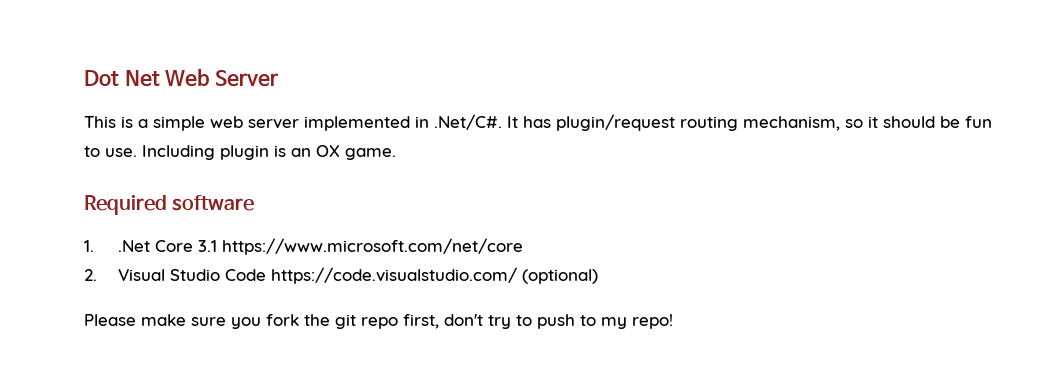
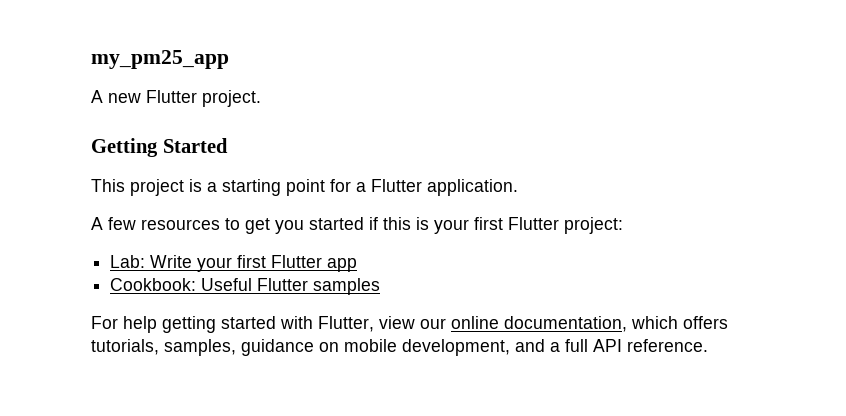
[84,69,278,87] Dot Net Web Server -> [91,50,229,69] [91,90,261,107] [91,138,228,157] my_pm25_app // A new Flutter project. // Getting Started
(116, 122) none -> [130,179,184,196] project
[153,114,992,131] [84,145,396,160] [84,195,255,215] [84,238,523,255] [84,267,598,284] [84,314,673,329] simple web server implemented in .Net/C#. It has plugin/request routing mechanism, so it should be fun to use. Including plugin is an OX game. // Required software // 1. .Net Core 3.1 https://www.microsoft.com/net/core // 2. Visual Studio Code https://code.visualstudio.com/ (optional) // Please make sure you fork the git repo first, don't try to push to my repo! -> [222,179,518,196] [91,217,623,234] [110,255,358,272] [110,278,381,295] [91,316,728,333] [91,339,708,356] starting point for a Flutter application. // A few resources to get you started if this is your first Flutter project: // Lab: Write your first Flutter app // Cookbook: Useful Flutter samples // For help getting started with Flutter, view our online documentation, which offers tutorials, samples, guidance on mobile development, and a full API reference.

